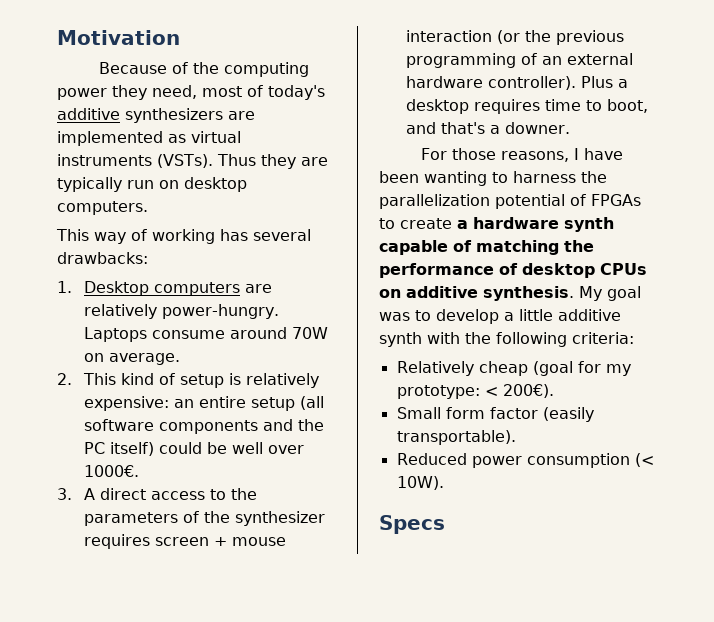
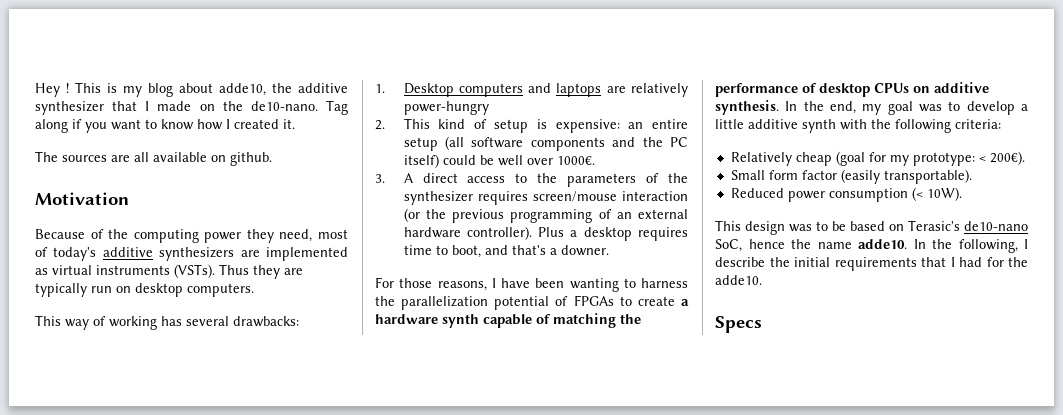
(57, 37) none -> [35,82,348,97] [35,100,348,115] [35,119,295,133] [35,151,272,166] Hey ! This is my blog about adde10, the additive synthesizer that I made on the de10-nano. Tag along if you want to know how I created it. // The sources are all available on github. //
[244,284,272,293] [83,304,279,319] [83,327,328,342] [83,353,180,365] are relatively power-hungry. Laptops consume around 70W on average. -> [528,83,688,97] [403,101,489,115] and laptops are relatively power-hungry
[245,373,319,388] relatively -> (548, 124) none
[154,537,286,546] screen + mouse -> [532,191,617,202] screen/mouse
[579,286,602,301] My -> [785,101,882,115] In the end, my
(444, 483) none -> [715,220,1028,235] [715,239,1028,253] [715,257,1028,271] [715,275,762,285] // This design was to be based on Terasic's de10-nano SoC, hence the name adde10. In the following, I describe the initial requirements that I had for the adde10.

